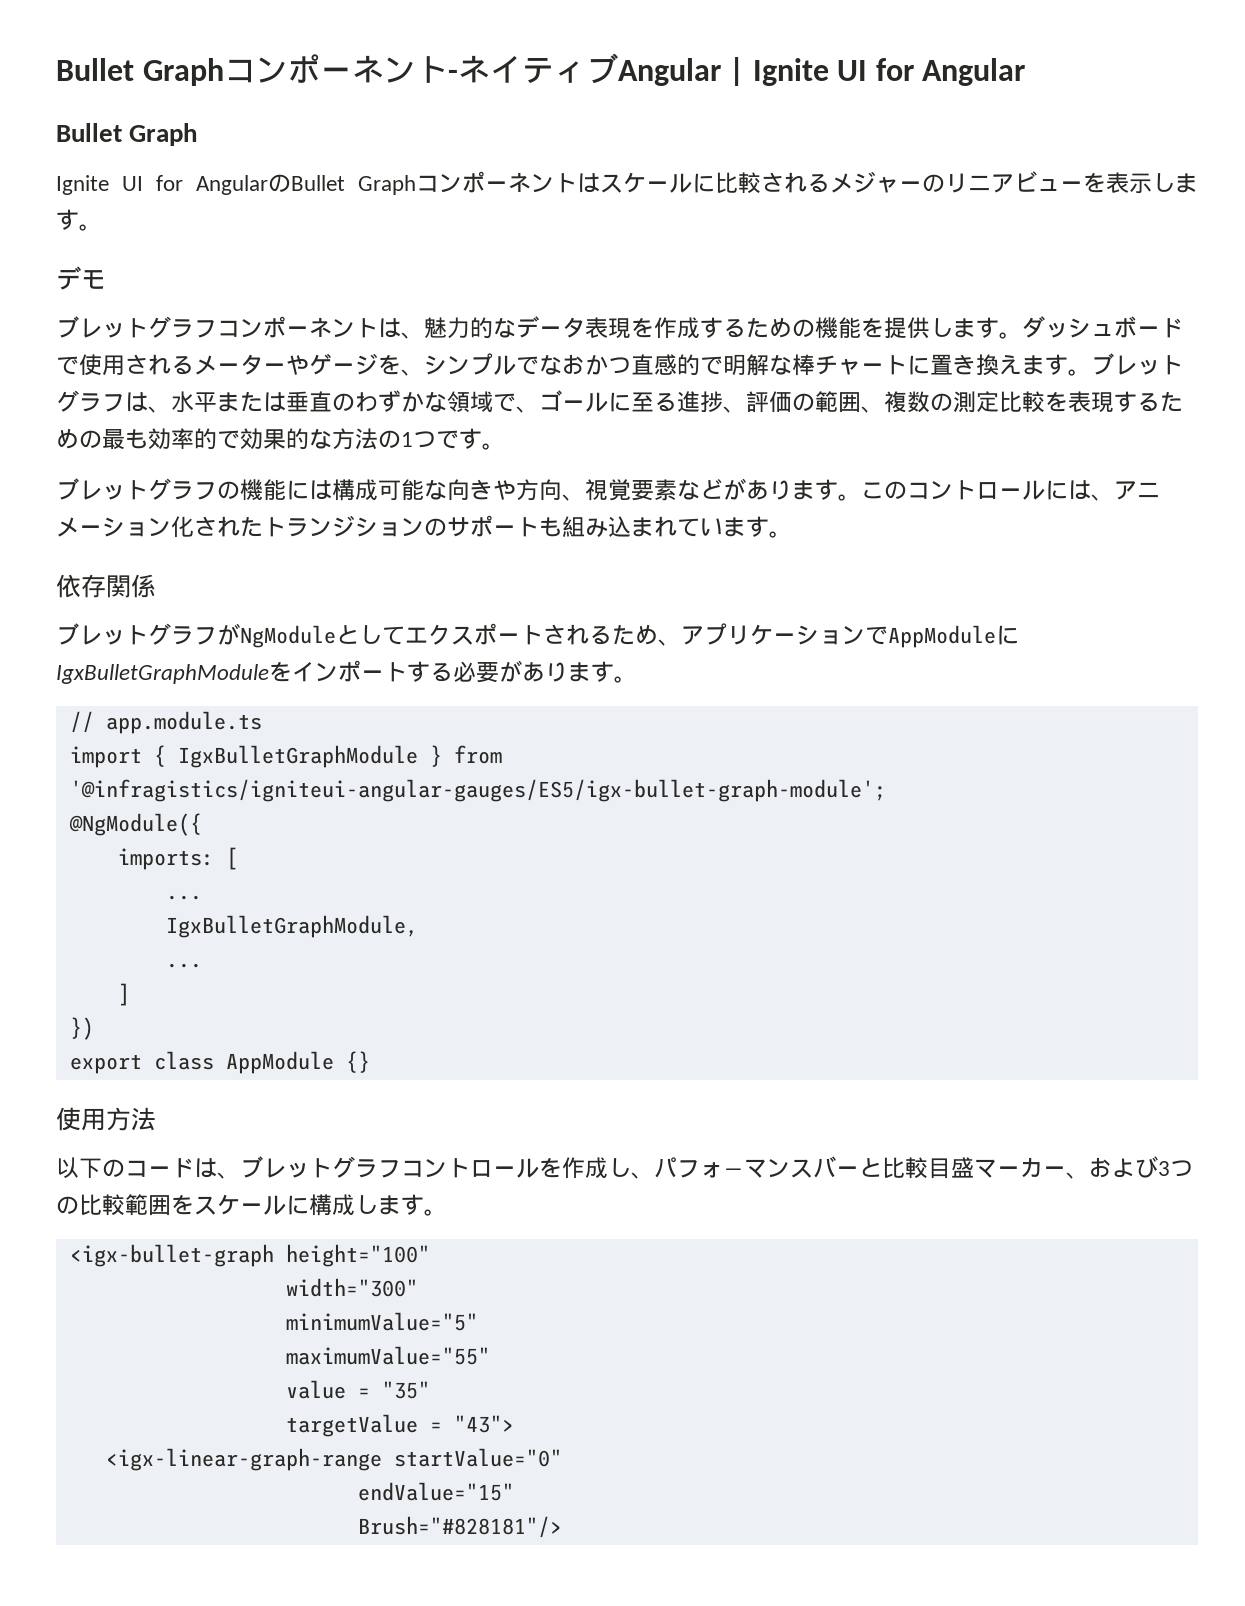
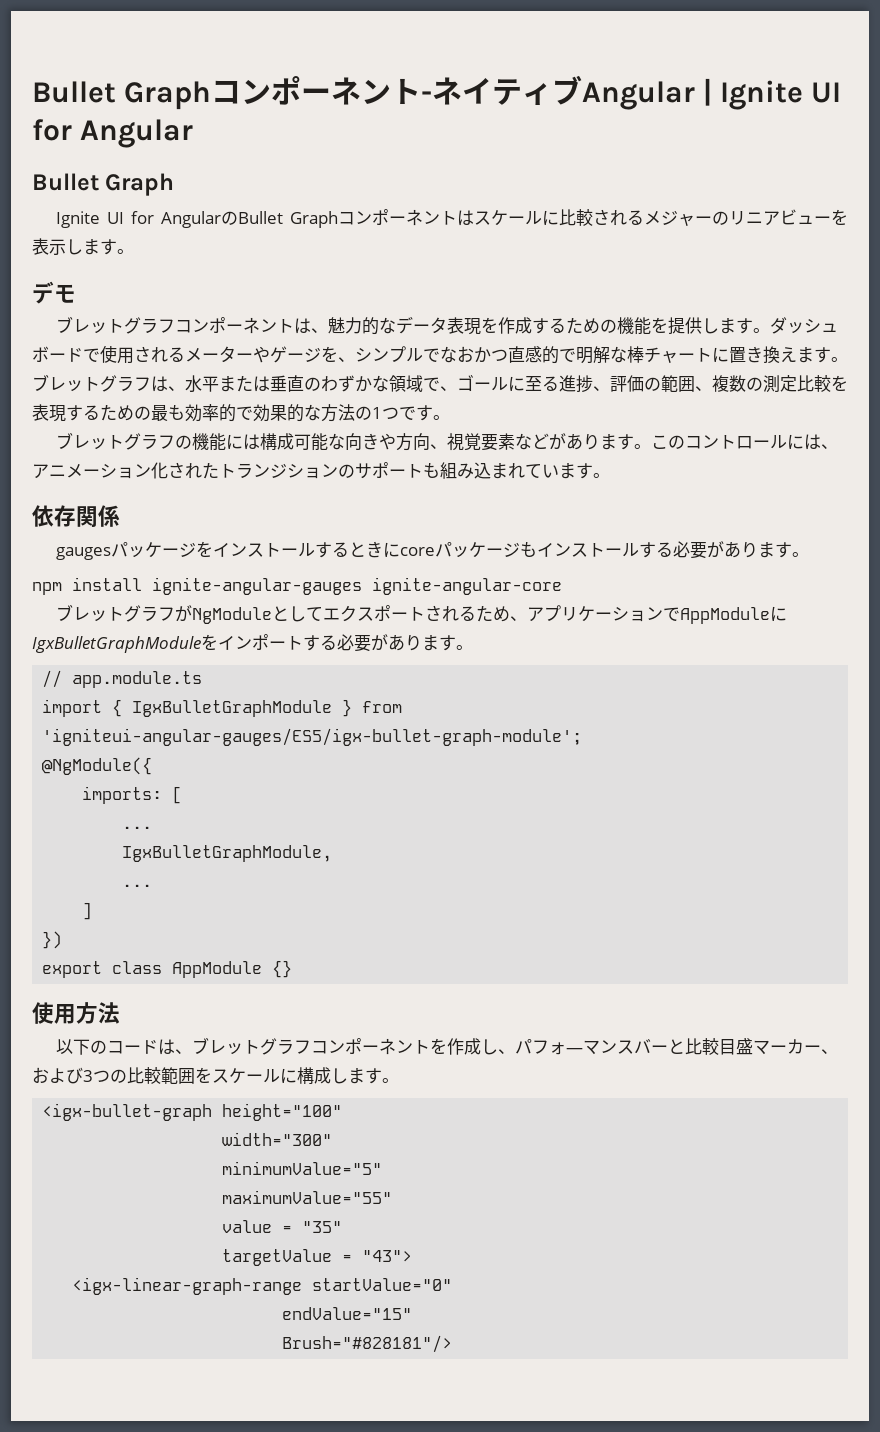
(156, 586) none -> [55,541,809,560] [32,577,562,595] // gaugesパッケージをインストールするときにcoreパッケージもインストールする必要があります。 // npm install ignite-angular-gauges ignite-angular-core
[69,779,886,802] '@infragistics/igniteui-angular-gauges/ES5/igx-bullet-graph-module'; -> [42,728,583,746] 'igniteui-angular-gauges/ES5/igx-bullet-graph-module';
[447,1158,539,1178] トロール -> [344,1038,430,1055] ポーネント

